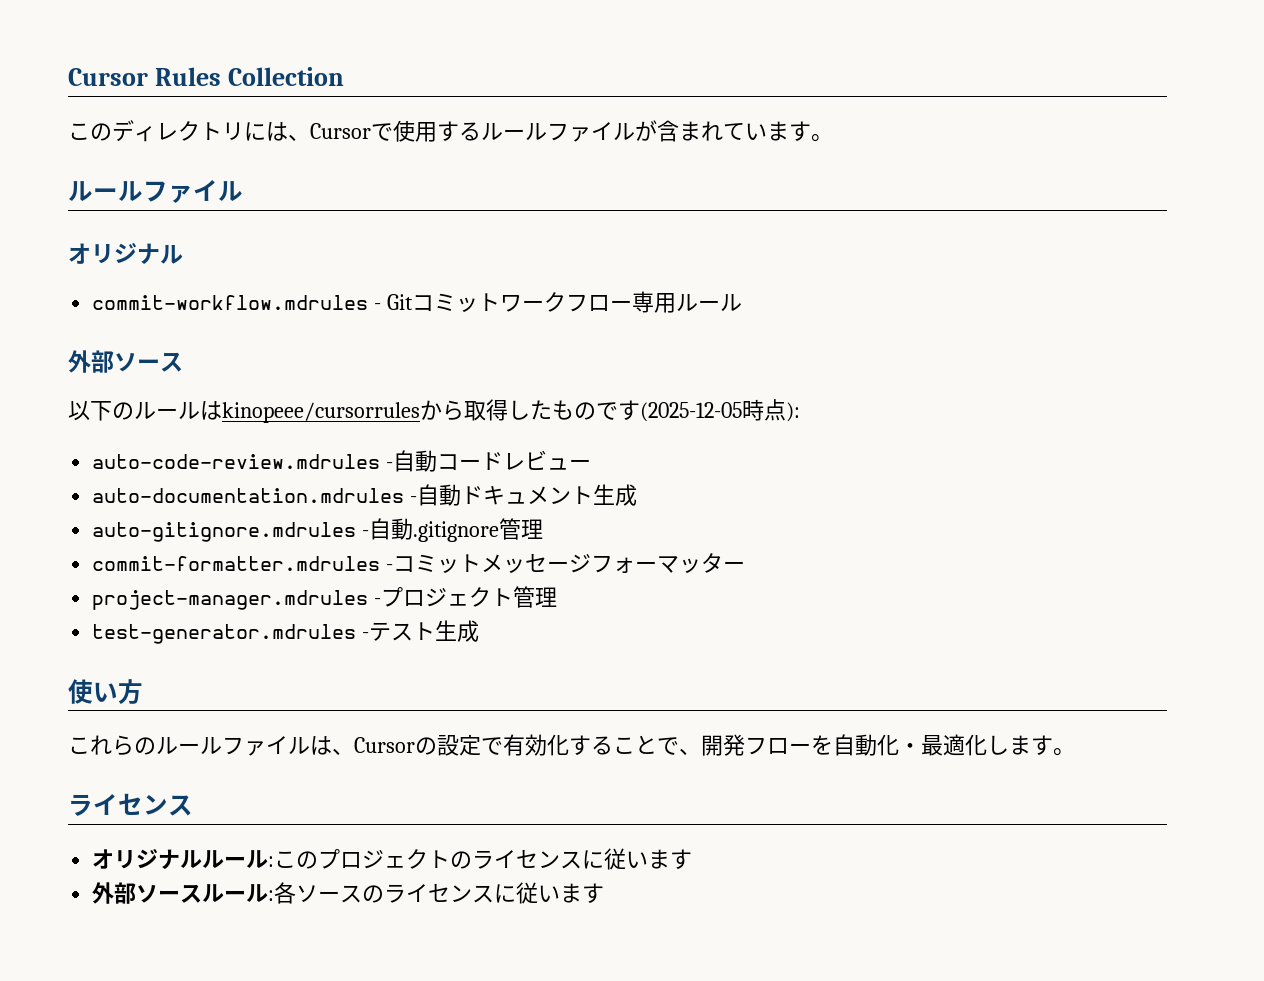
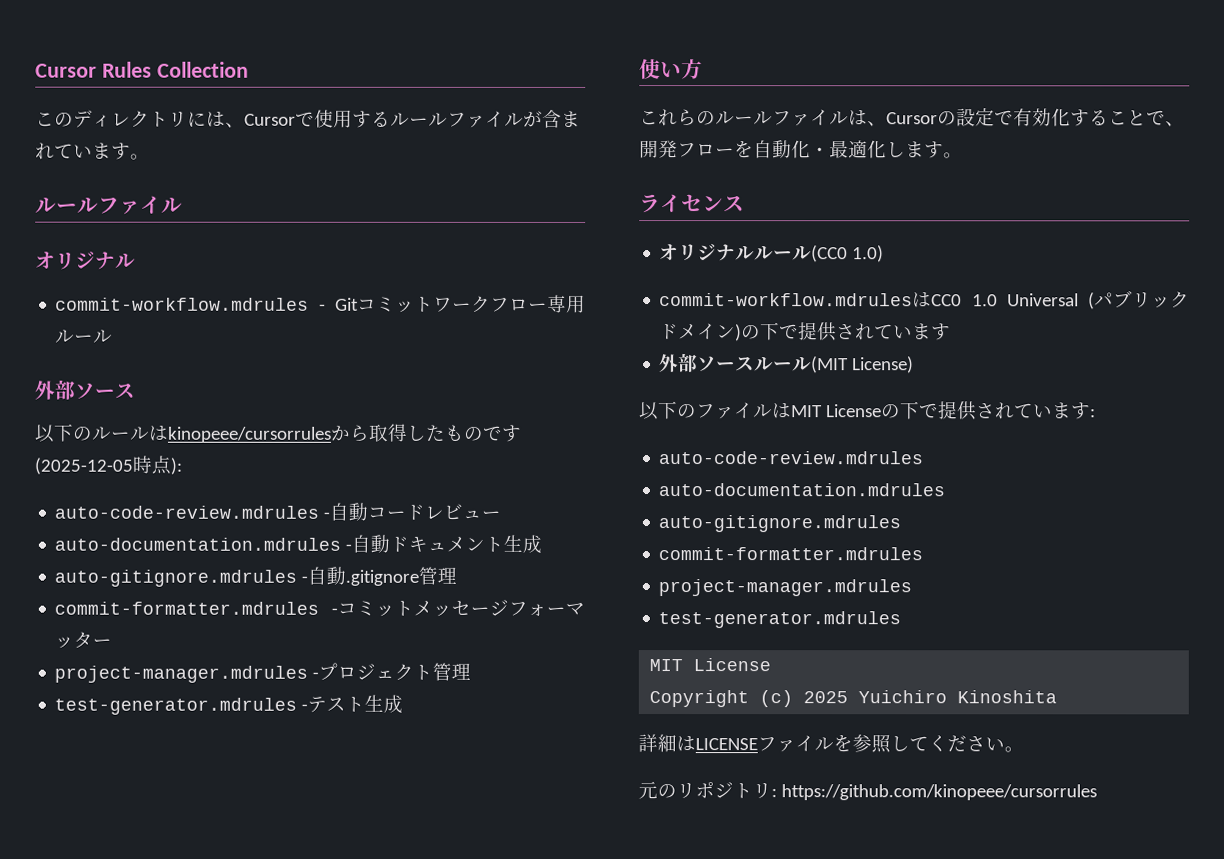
[268,848,627,870] :このプロジェクトのライセンスに従 -> [811,245,885,263] [659,290,1190,310] [659,322,895,342] (CC0 1.0) // commit-workflow.mdrulesはCC0 1.0 Universal (パブリックドメイン)の下で提供されて
[268,882,605,904] :各ソースのライセンスに従います -> [811,356,915,374] [639,401,1096,421] [658,451,924,465] [658,483,946,497] [658,515,902,533] [658,547,924,561] [658,579,913,597] [658,611,902,629] [649,658,772,672] [649,690,1058,708] [638,734,1024,754] [638,781,1097,801] (MIT License) // 以下のファイルはMIT Licenseの下で提供されています: // auto-code-review.mdrules // auto-documentation.mdrules // auto-gitignore.mdrules // commit-formatter.mdrules // project-manager.mdrules // test-generator.mdrules // MIT License // Copyright (c) 2025 Yuichiro Kinoshita // 詳細はLICENSEファイルを参照してください。 // 元のリポジトリ: https://github.com/kinopeee/cursorrules

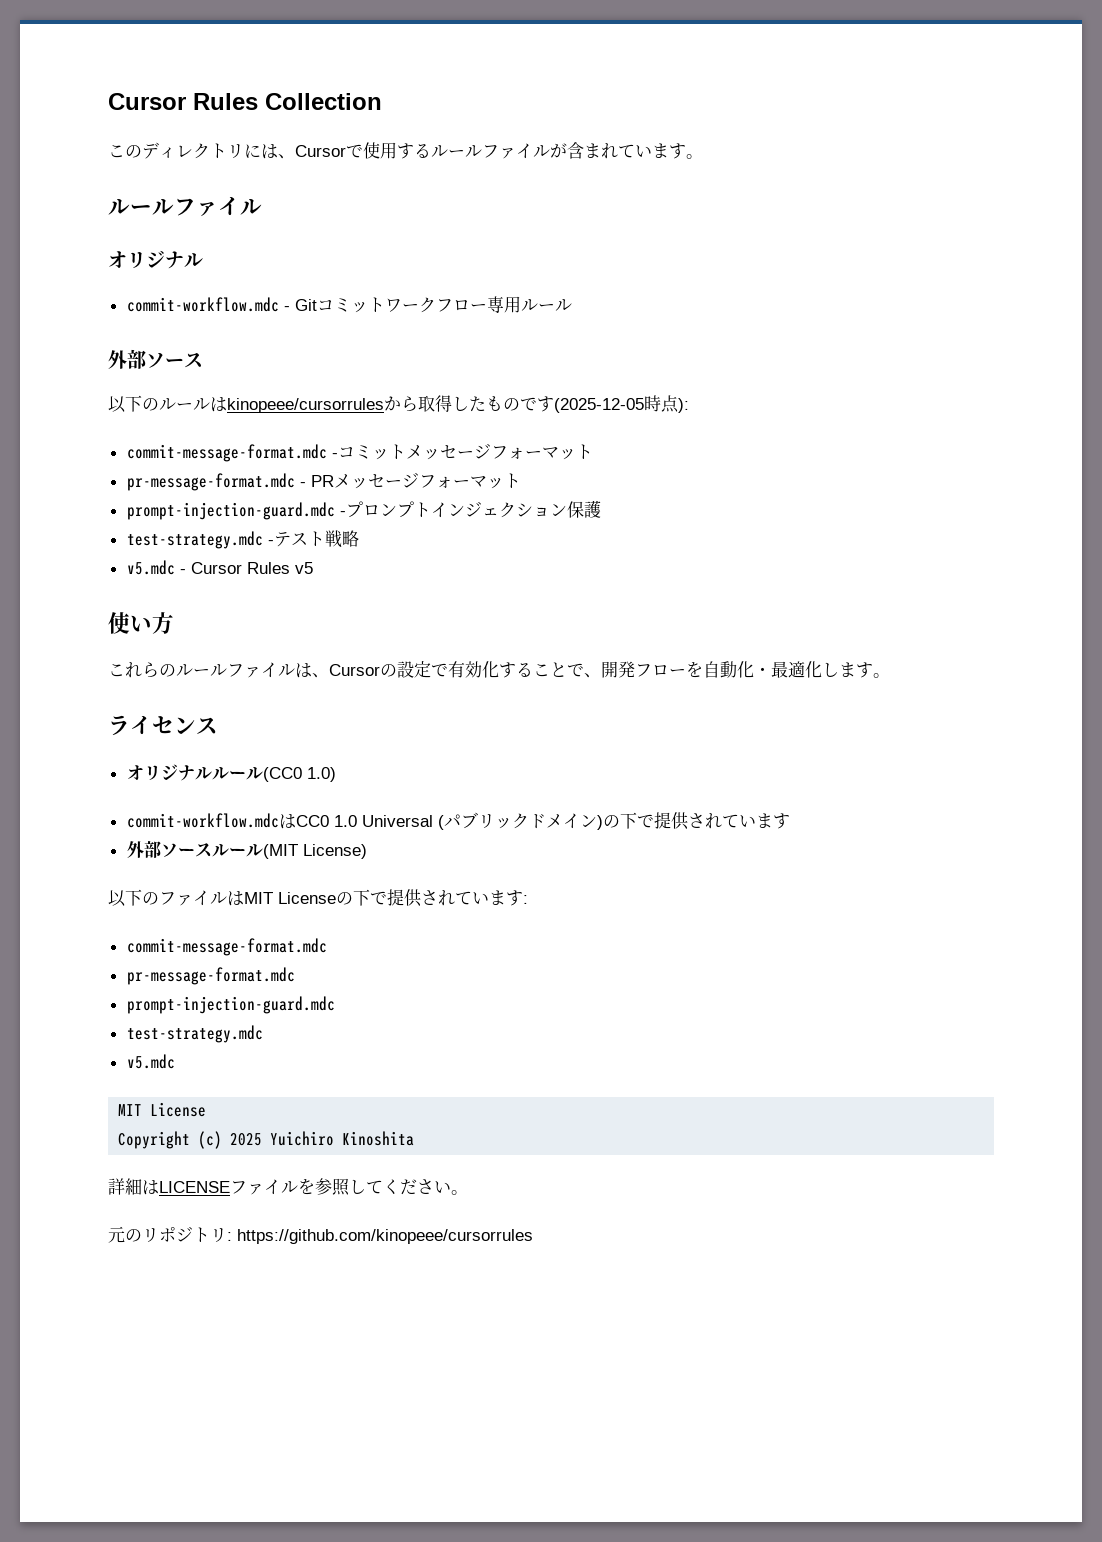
[55,297,310,311] commit-workflow.mdrules -> [126,297,279,312] commit-workflow.mdc
[54,502,502,521] [54,534,543,554] [54,566,458,587] [54,601,320,615] auto-code-review.mdrules -自動コードレビュー // auto-documentation.mdrules -自動ドキュメント生成 // auto-gitignore.mdrules -自動.gitignore管理 // commit-formatter.mdrules -> [126,444,327,462] commit-message-format.mdc
[73,631,113,649] [54,662,472,683] [54,694,404,715] ター // project-manager.mdrules -プロジェクト管理 // test-generator.mdrules -テスト生成 -> [575,444,593,460] [126,472,521,491] [126,500,601,520] [126,530,359,549] [126,560,313,575] ト // pr-message-format.mdc - PRメッセージフォーマット // prompt-injection-guard.mdc -プロンプトインジェクション保護 // test-strategy.mdc -テスト戦略 // v5.mdc - Cursor Rules v5
[659,293,914,307] commit-workflow.mdrules -> [126,813,279,828] commit-workflow.mdc
[658,451,924,465] [658,483,946,497] [658,515,902,533] [658,547,924,561] [658,579,913,597] [658,611,902,629] auto-code-review.mdrules // auto-documentation.mdrules // auto-gitignore.mdrules // commit-formatter.mdrules // project-manager.mdrules // test-generator.mdrules -> [126,938,327,956] [126,967,295,985] [126,996,335,1014] [126,1025,263,1043] [126,1054,175,1069] commit-message-format.mdc // pr-message-format.mdc // prompt-injection-guard.mdc // test-strategy.mdc // v5.mdc

